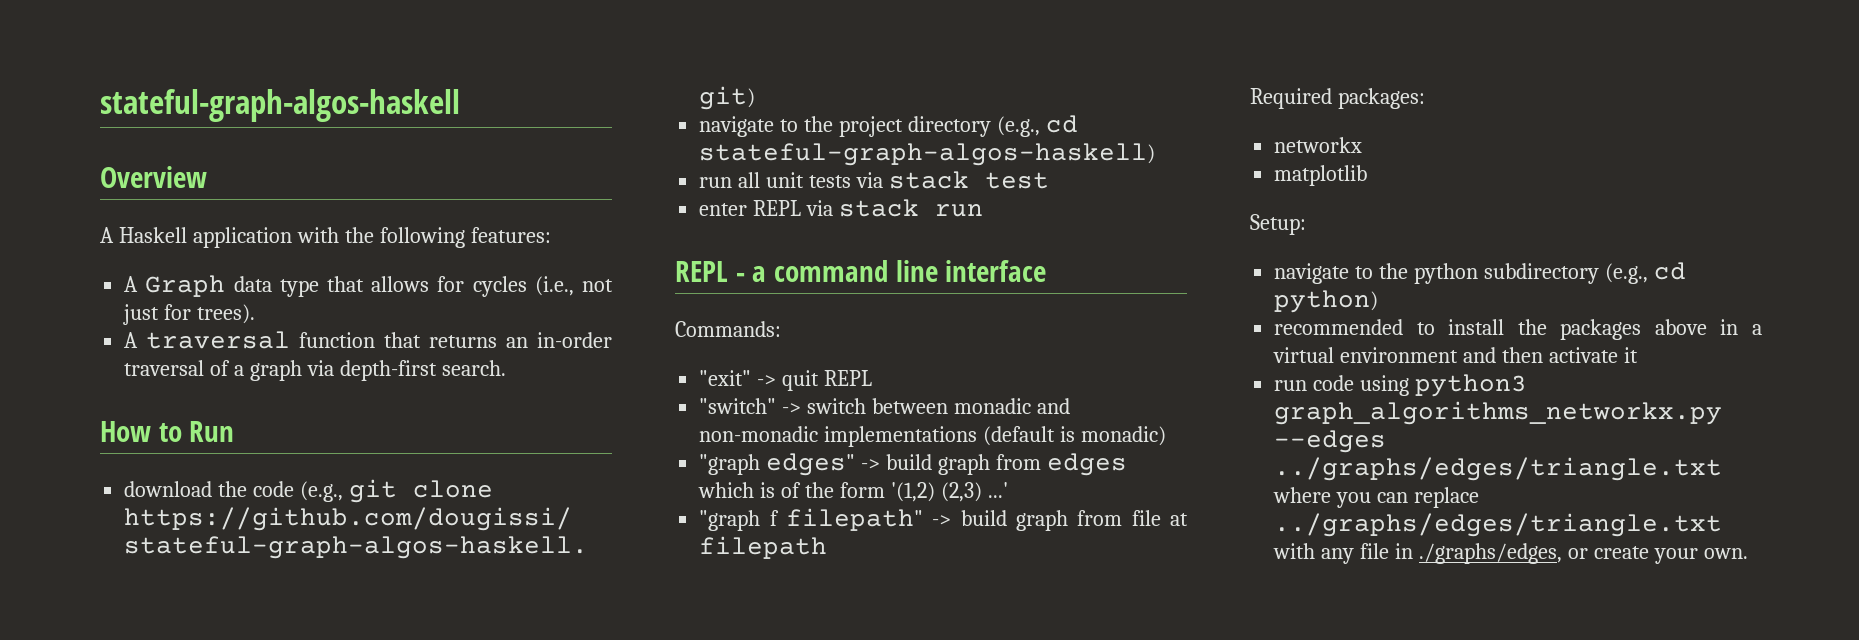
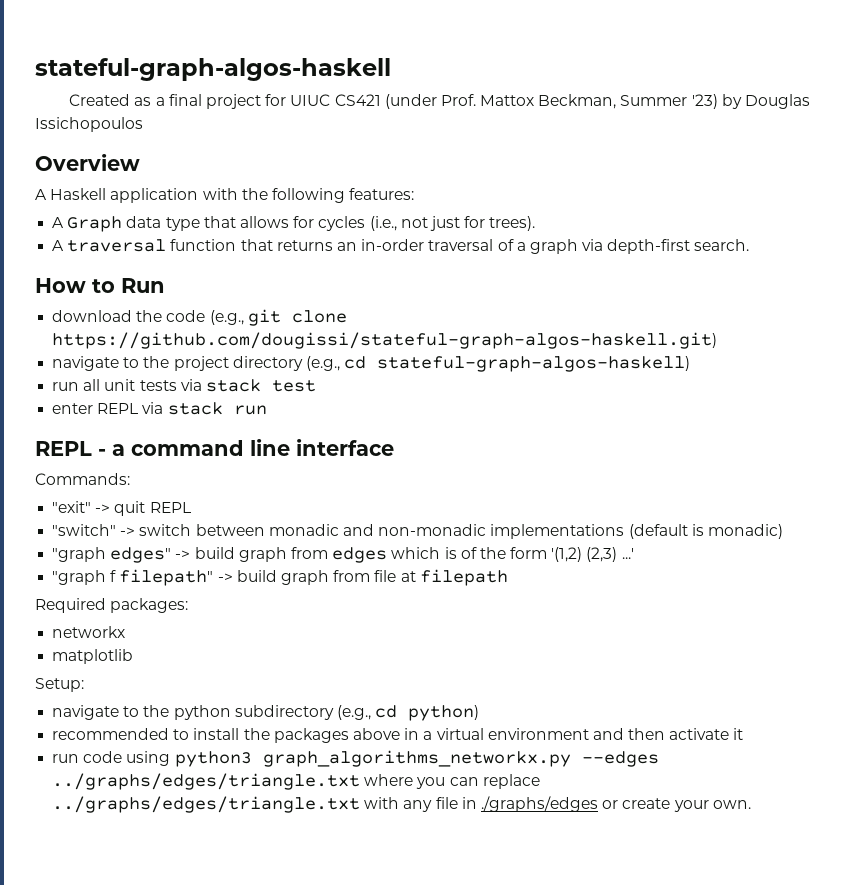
(460, 105) none -> [69,94,811,109] [35,117,143,132] // Created as a final project for UIUC CS421 (under Prof. Mattox Beckman, Summer '23) by Douglas Issichopoulos
[1418,543,1562,564] ./graphs/edges, -> [480,796,598,812] ./graphs/edges

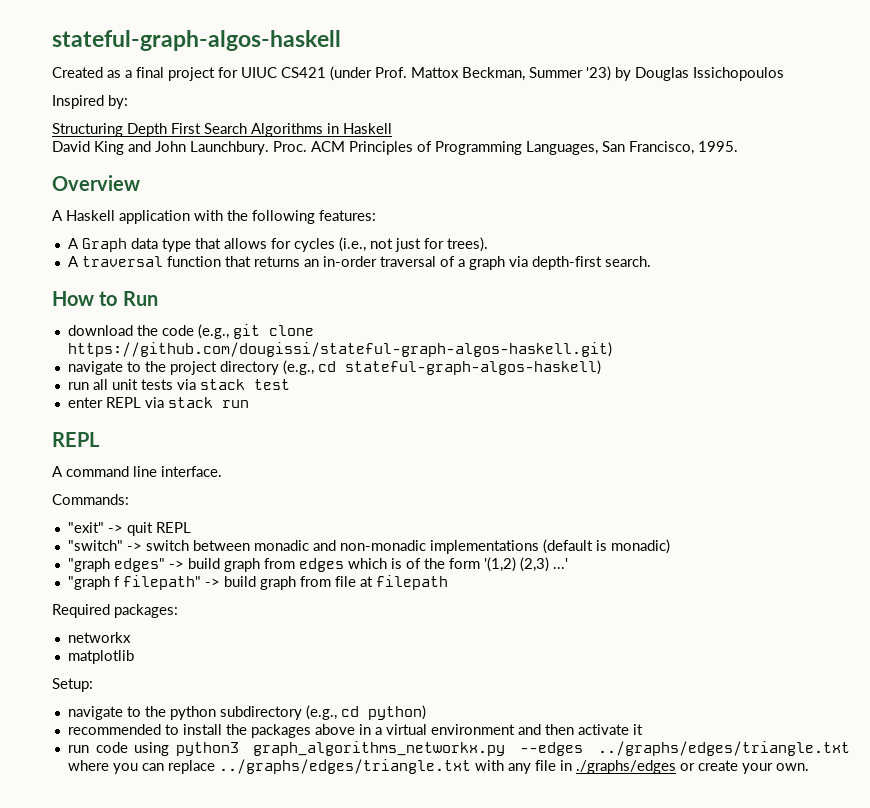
(143, 124) none -> [52,95,128,109] [52,123,392,137] [52,141,738,155] // Inspired by: // Structuring Depth First Search Algorithms in Haskell // David King and John Launchbury. Proc. ACM Principles of Programming Languages, San Francisco, 1995.
[98,444,125,456] - a -> [52,466,63,477] // A
[296,439,394,456] interface -> [161,466,222,477] interface.

